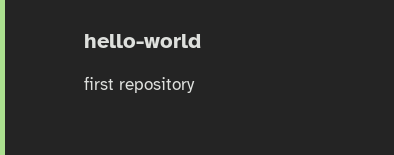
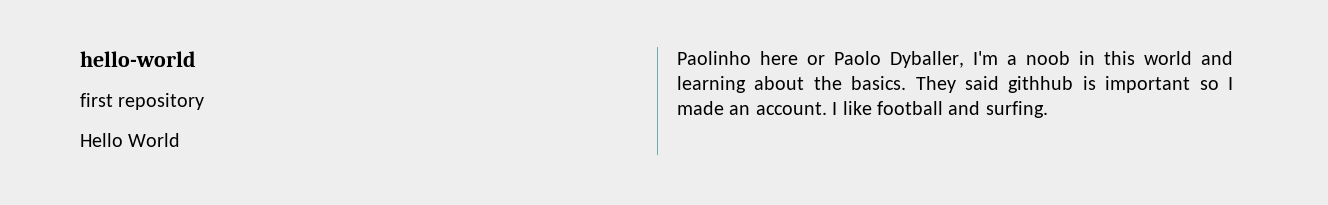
(195, 85) none -> [80,133,181,147] [677,51,1233,68] [677,76,1233,93] [677,101,1048,118] // Hello World // Paolinho here or Paolo Dyballer, I'm a noob in this world and learning about the basics. They said githhub is important so I made an account. I like football and surfing.

